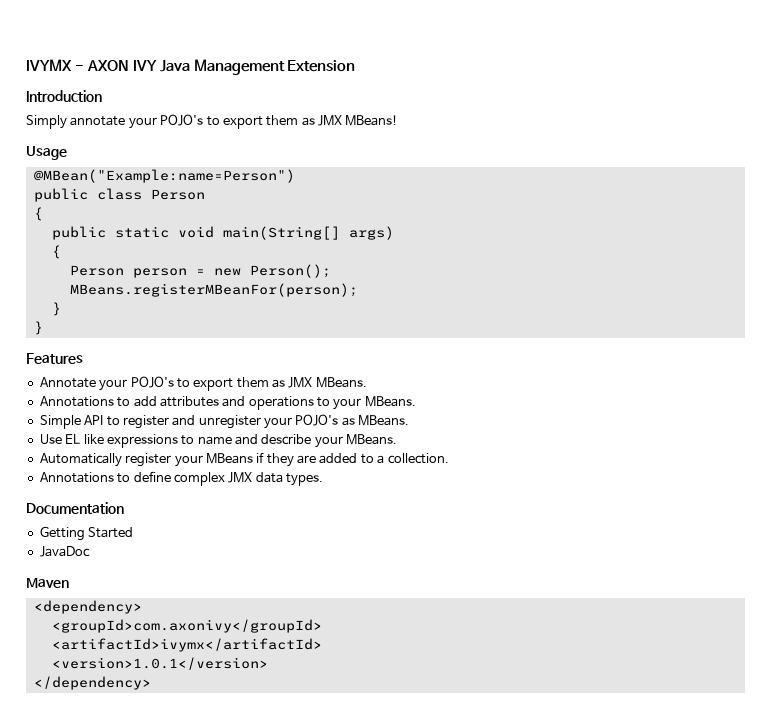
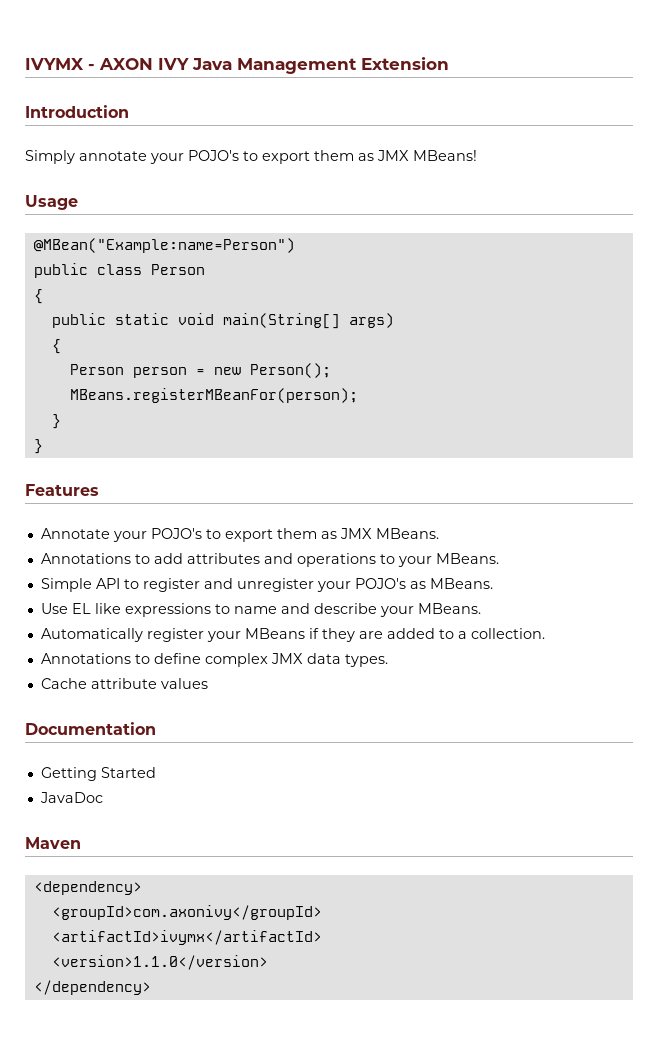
(323, 479) none -> [40,678,208,689] // Cache attribute values
[51,657,268,670] <version>1.0.1</version> -> [51,955,268,970] <version>1.1.0</version>

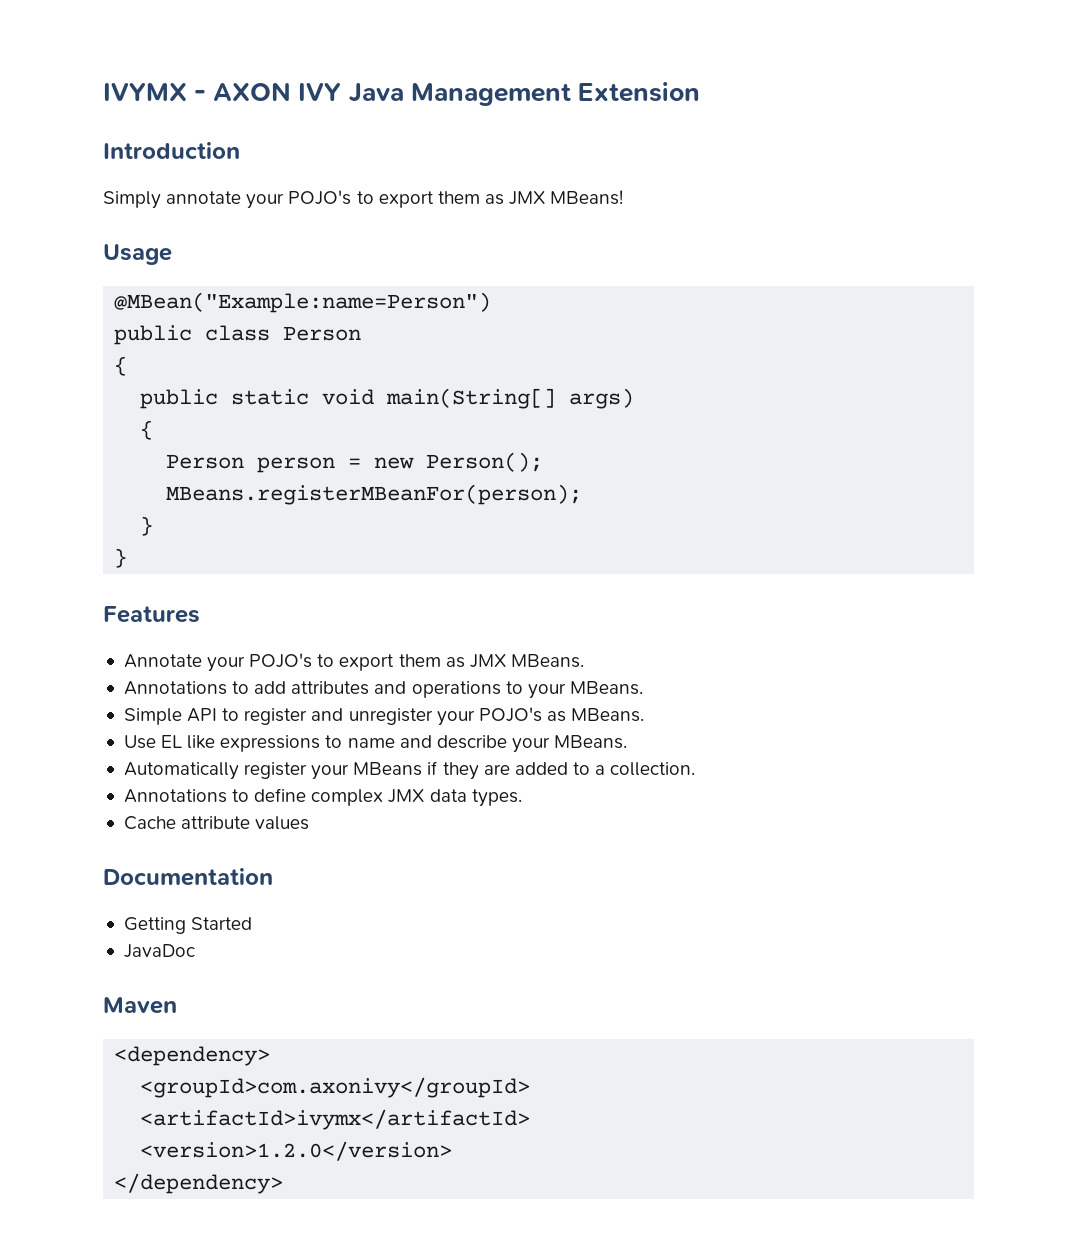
[51,955,268,970] <version>1.1.0</version> -> [140,1141,453,1161] <version>1.2.0</version>

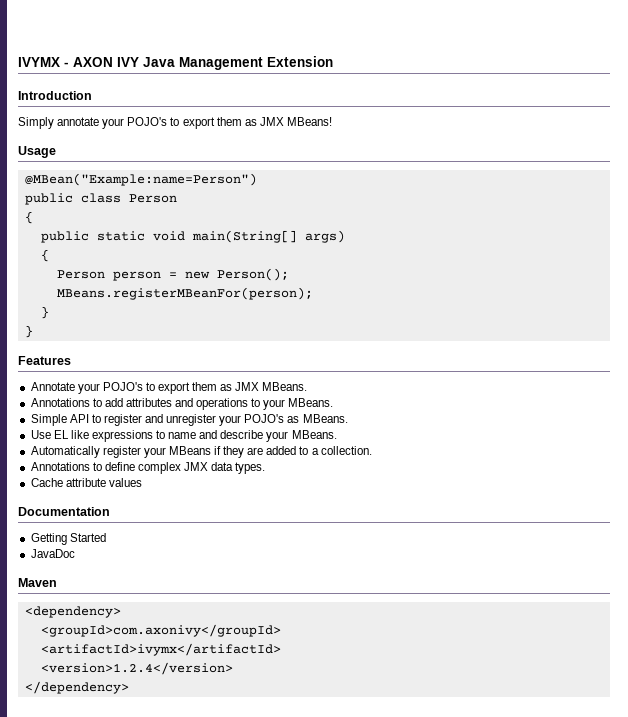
[140,1141,453,1161] <version>1.2.0</version> -> [40,662,233,675] <version>1.2.4</version>

